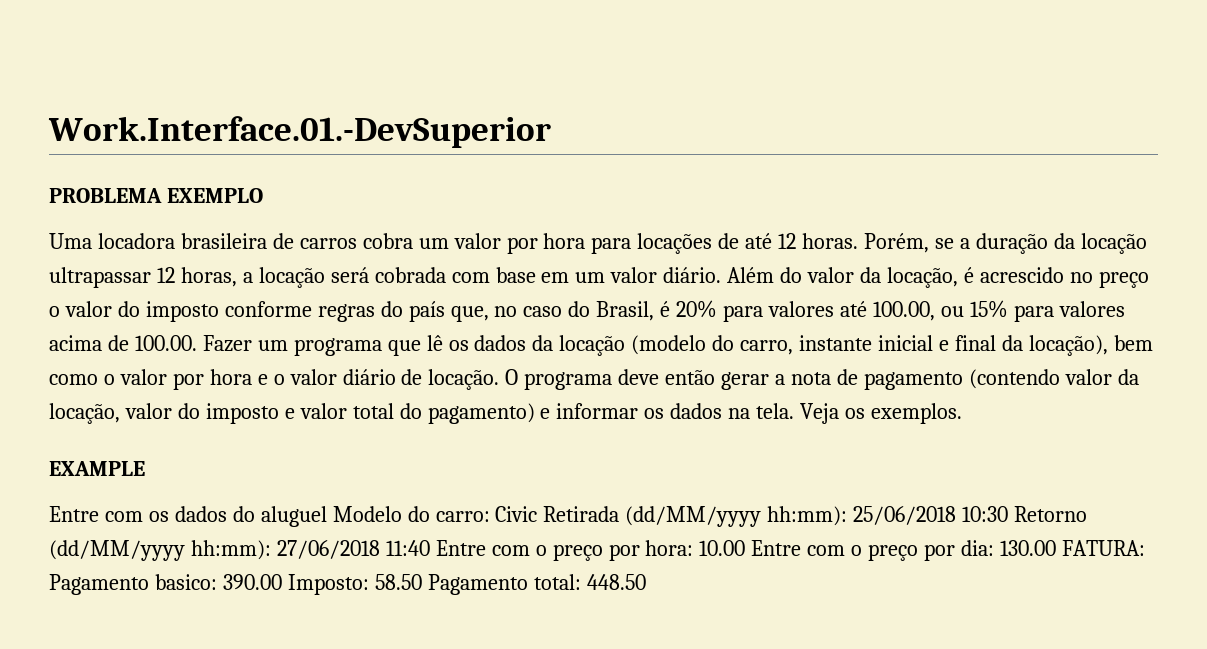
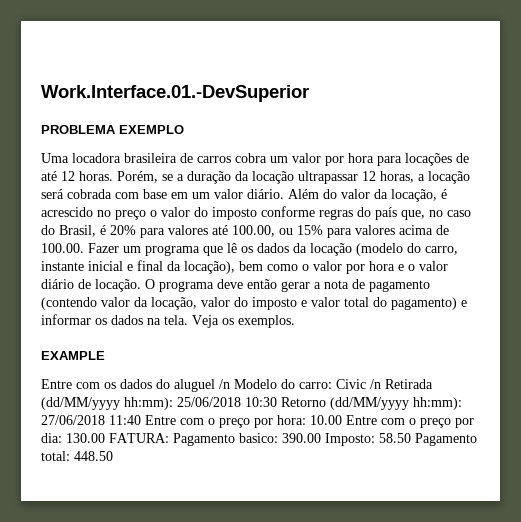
(327, 516) none -> [219,379,230,389] /n
(538, 514) none -> [370,379,381,389] /n

